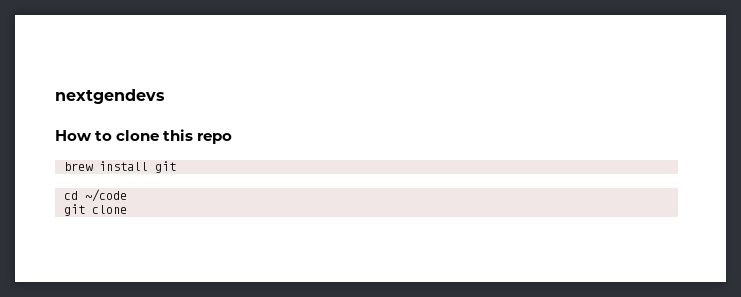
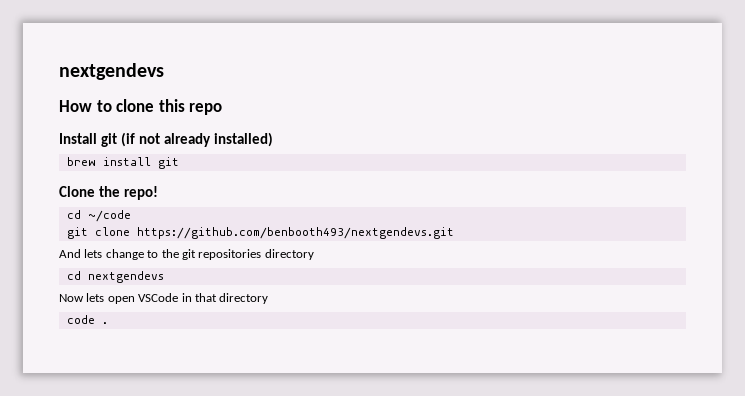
(233, 138) none -> [59,132,273,147] // Install git (if not already installed)
(176, 167) none -> [59,186,158,200] // Clone the repo!
(127, 209) none -> [136,227,454,239] [59,249,314,260] [66,271,164,283] [59,293,269,304] [66,315,108,324] https://github.com/benbooth493/nextgendevs.git // And lets change to the git repositories directory // cd nextgendevs // Now lets open VSCode in that directory // code .

